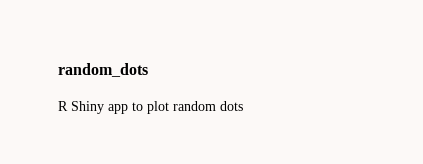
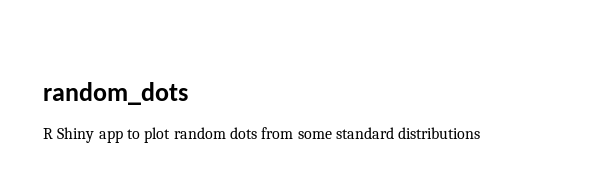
(243, 106) none -> [261,127,481,139] from some standard distributions

